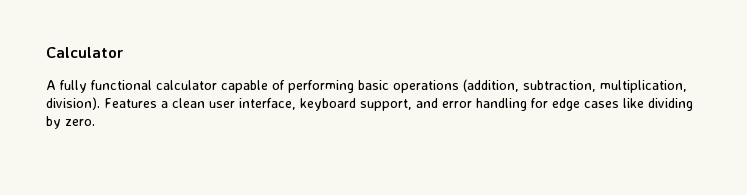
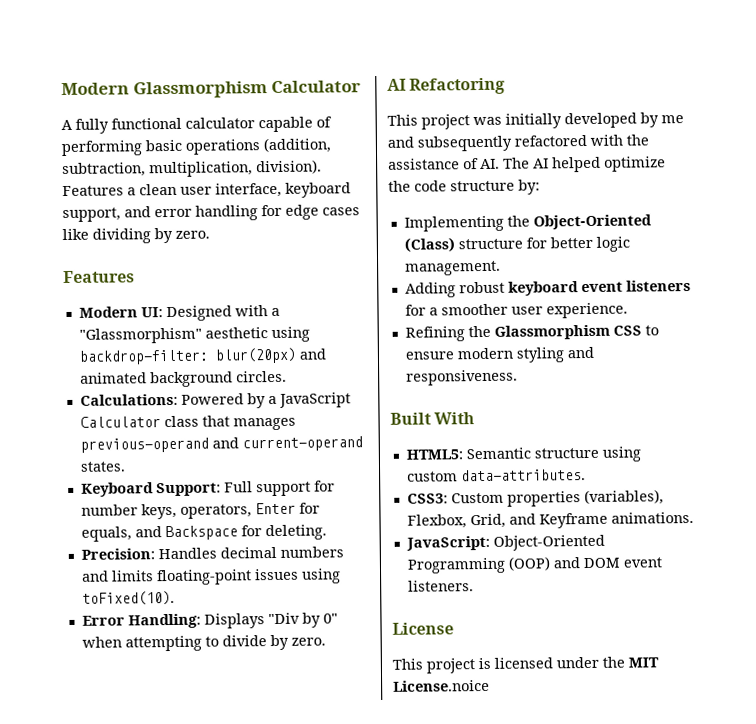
(46, 52) none -> [61,81,268,99] Modern Glassmorphism
(95, 122) none -> [63,270,135,284] [78,305,280,322] [78,326,310,344] [78,347,326,365] [79,370,287,388] [79,392,351,409] [79,415,296,431] [79,436,363,453] [79,461,126,472] [80,480,335,497] [80,502,320,520] [80,524,327,542] [80,546,344,560] [80,568,341,586] [81,590,175,606] [81,612,338,629] [81,634,326,652] [387,77,506,95] [387,112,684,130] [387,134,649,152] [388,156,666,173] [388,179,540,195] [403,214,652,232] [403,236,630,253] [404,260,501,276] [404,279,691,298] [404,302,628,319] [404,324,659,342] [404,346,594,363] [405,369,518,386] [390,412,476,425] [405,446,641,462] [406,469,586,482] [406,489,664,507] [406,511,694,529] [405,534,605,551] [406,556,662,574] [407,580,474,592] [392,622,454,635] [392,656,659,674] [393,679,490,692] // Features // Modern UI: Designed with a "Glassmorphism" aesthetic using backdrop-filter: blur(20px) and animated background circles. // Calculations: Powered by a JavaScript Calculator class that manages previous-operand and current-operand states. // Keyboard Support: Full support for number keys, operators, Enter for equals, and Backspace for deleting. // Precision: Handles decimal numbers and limits floating-point issues using toFixed(10). // Error Handling: Displays "Div by 0" when attempting to divide by zero. // AI Refactoring // This project was initially developed by me and subsequently refactored with the assistance of AI. The AI helped optimize the code structure by: // Implementing the Object-Oriented (Class) structure for better logic management. // Adding robust keyboard event listeners for a smoother user experience. // Refining the Glassmorphism CSS to ensure modern styling and responsiveness. // Built With // HTML5: Semantic structure using custom data-attributes. // CSS3: Custom properties (variables), Flexbox, Grid, and Keyframe animations. // JavaScript: Object-Oriented Programming (OOP) and DOM event listeners. // License // This project is licensed under the MIT License.noice

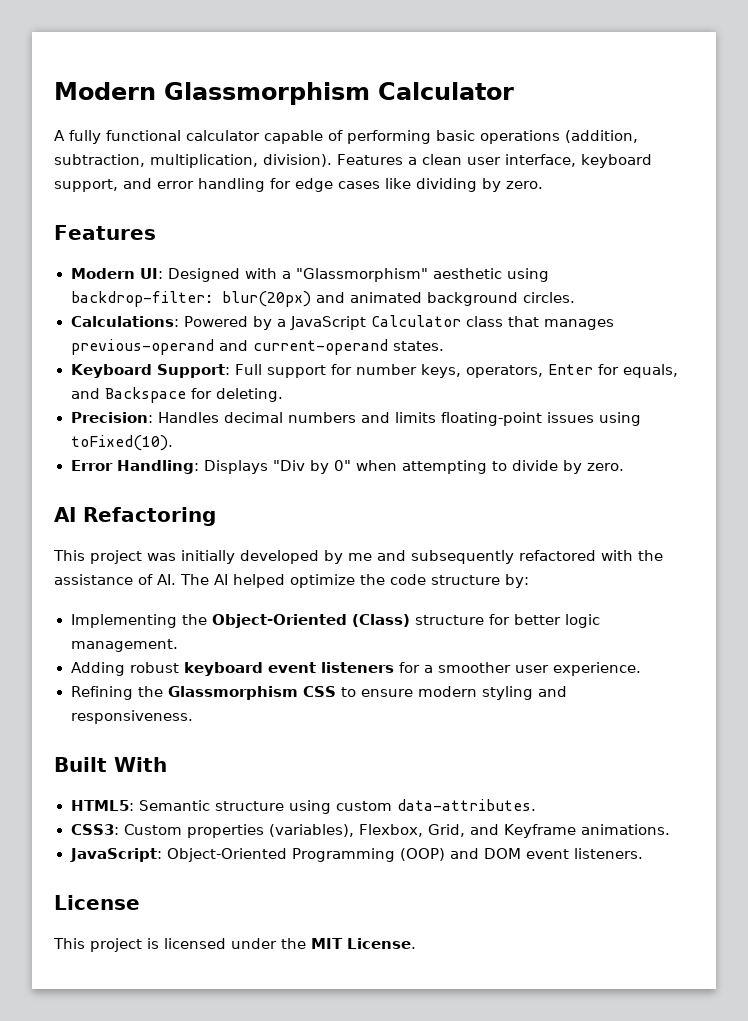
[393,679,490,692] License.noice -> [347,938,416,949] License.

